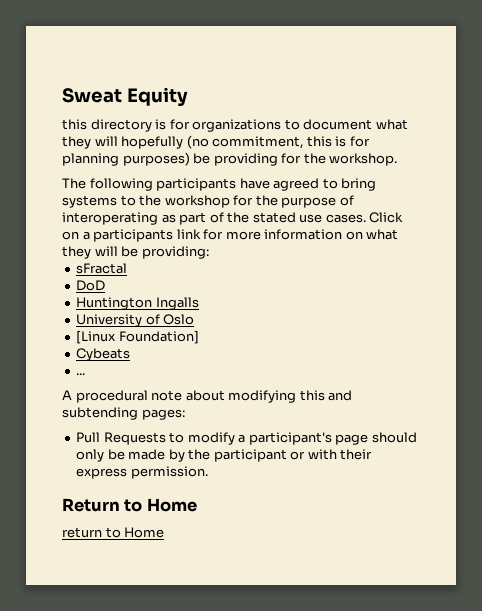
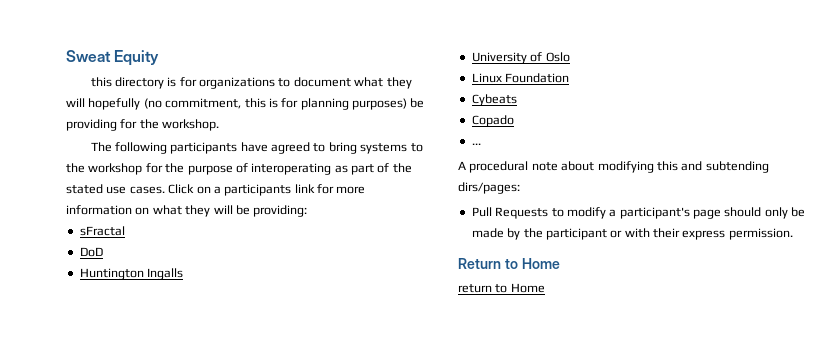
[76,330,199,344] [Linux Foundation] -> [471,73,570,83] Linux Foundation
(131, 354) none -> [471,115,514,127] // Copado
[141,409,185,420] pages: -> [458,182,520,194] dirs/pages:

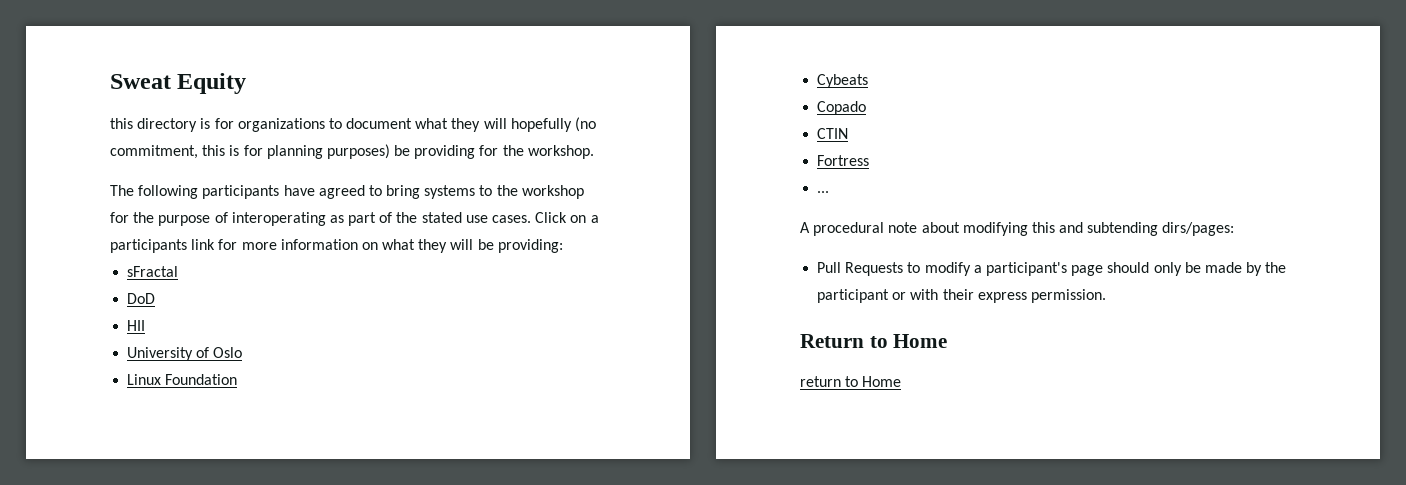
[79,268,184,280] Huntington Ingalls -> [127,320,146,331] HII
(514, 121) none -> [817,128,849,139] [817,155,870,166] // CTIN // Fortress

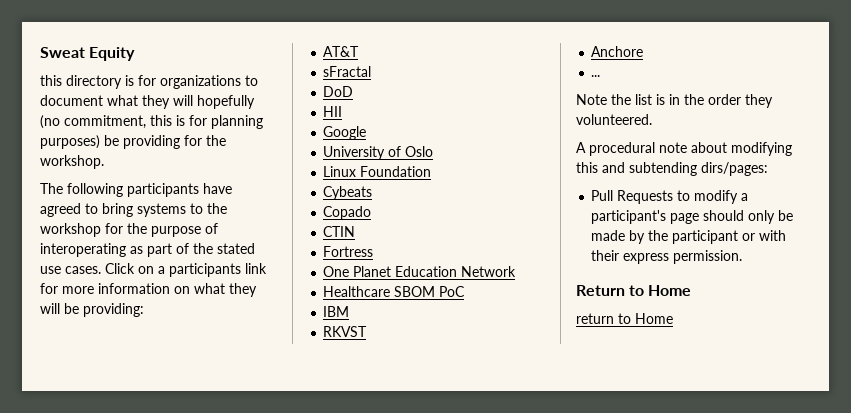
(563, 246) none -> [323,46,360,57] // AT&T
(146, 325) none -> [323,126,367,140] // Google
[817,191,830,193] ... -> [323,266,517,277] [323,286,466,297] [323,306,350,317] [323,326,368,337] [591,46,644,57] [591,75,601,77] [576,94,773,108] [576,114,652,125] One Planet Education Network // Healthcare SBOM PoC // IBM // RKVST // Anchore // ... // Note the list is in the order they volunteered.

